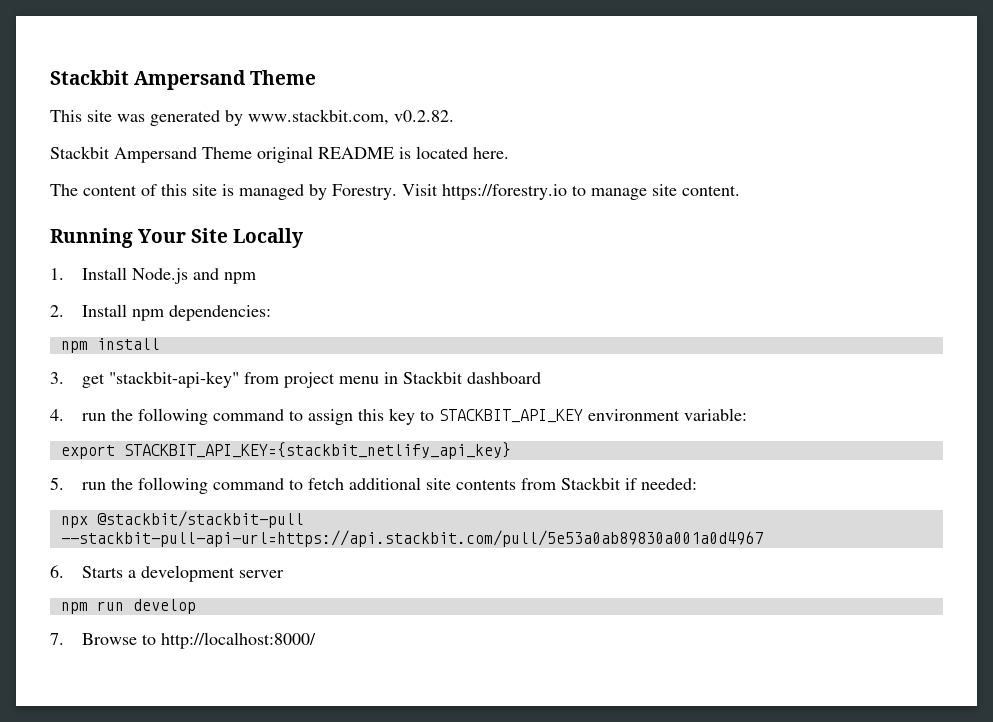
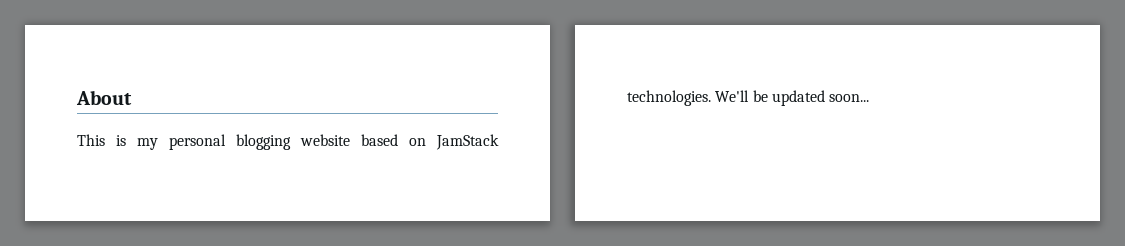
[50,70,317,90] [50,109,454,126] [50,146,509,163] [50,184,740,200] [50,228,304,248] [50,267,257,284] [50,304,272,321] [60,338,160,353] [50,371,542,388] [50,408,748,425] [60,442,511,459] [50,477,698,494] [60,511,304,528] [60,530,763,547] [50,565,285,582] [60,599,196,614] [50,632,317,649] Stackbit Ampersand Theme // This site was generated by www.stackbit.com, v0.2.82. // Stackbit Ampersand Theme original README is located here. // The content of this site is managed by Forestry. Visit https://forestry.io to manage site content. // Running Your Site Locally // 1. Install Node.js and npm // 2. Install npm dependencies: // npm install // 3. get "stackbit-api-key" from project menu in Stackbit dashboard // 4. run the following command to assign this key to STACKBIT_API_KEY environment variable: // export STACKBIT_API_KEY={stackbit_netlify_api_key} // 5. run the following command to fetch additional site contents from Stackbit if needed: // npx @stackbit/stackbit-pull --stackbit-pull-api-url=https://api.stackbit.com/pull/5e53a0ab89830a001a0d4967 // 6. Starts a development server // npm run develop // 7. Browse to http://localhost:8000/ -> [76,90,132,105] [77,134,499,150] [627,90,870,106] About // This is my personal blogging website based on JamStack technologies. We'll be updated soon...

